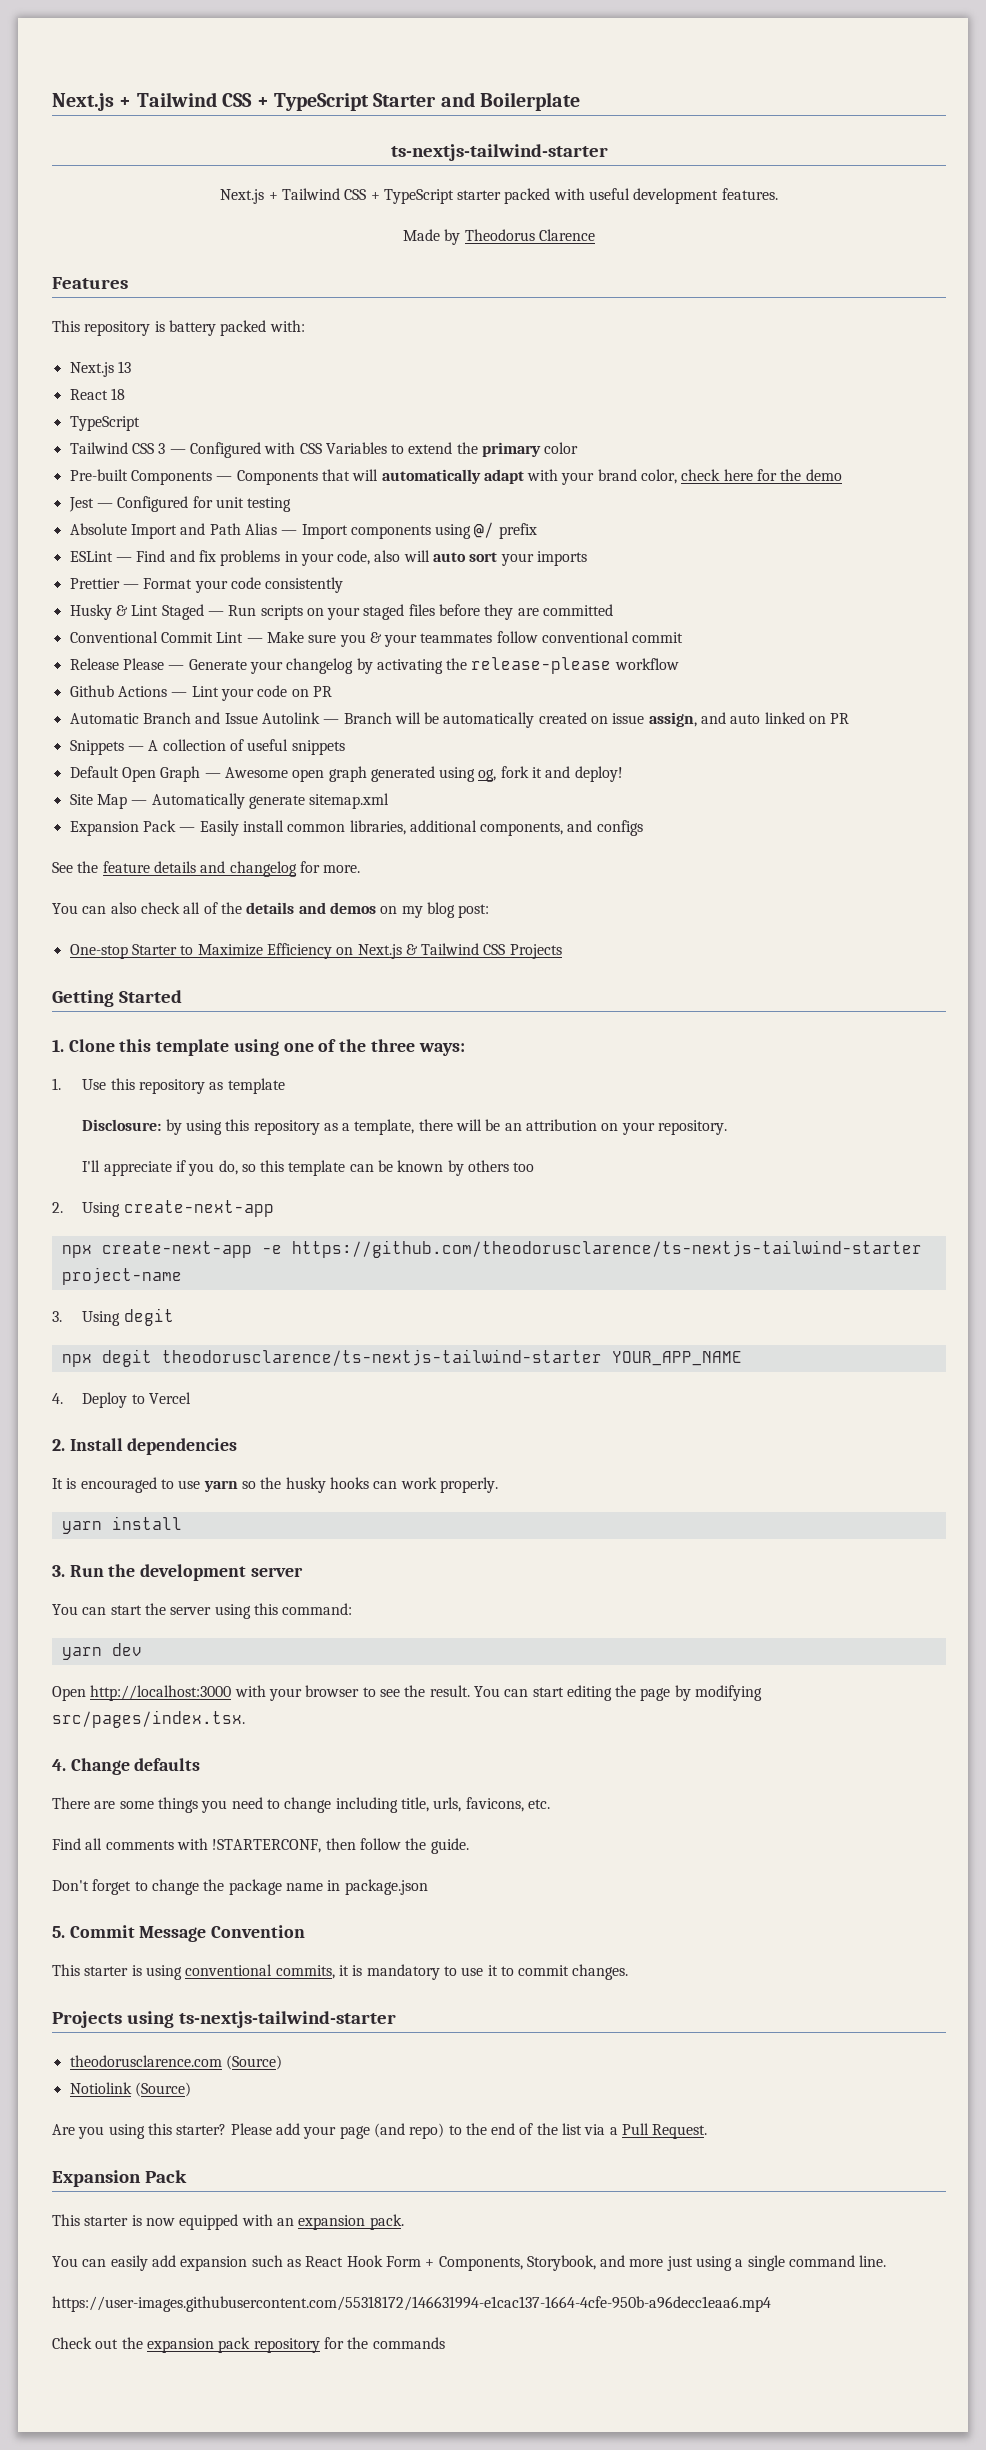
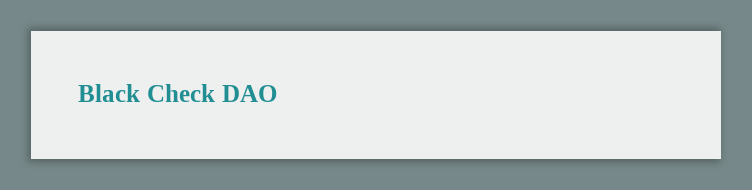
[52,92,581,111] [390,144,608,161] [220,188,778,204] [403,229,595,245] [52,277,128,289] [52,320,305,336] [69,361,131,377] [69,388,125,400] [69,416,140,431] [69,442,579,458] [69,469,842,485] [68,496,292,512] [69,522,537,539] [69,550,588,566] [69,577,344,593] [69,604,614,620] [69,631,684,647] [69,657,679,674] [69,685,332,701] [69,712,850,728] [69,739,345,755] [69,766,623,782] [69,793,390,809] [69,820,643,836] [52,861,361,877] [52,902,490,918] [69,943,562,959] [52,990,182,1007] [52,1039,465,1056] [52,1078,285,1094] [82,1119,728,1135] [82,1160,535,1176] [52,1200,274,1217] [61,1240,922,1258] [61,1267,182,1285] [52,1308,174,1326] [61,1349,742,1367] [52,1392,191,1408] [52,1438,238,1455] [52,1477,498,1493] [61,1516,182,1534] [52,1564,303,1581] [52,1603,353,1619] [61,1643,142,1660] [52,1685,763,1701] [52,1710,245,1728] [52,1758,201,1775] [52,1797,550,1813] [52,1838,469,1854] [52,1879,428,1895] [52,1925,306,1942] [52,1964,629,1980] [52,2011,396,2028] [69,2055,282,2070] [69,2082,191,2097] [52,2123,708,2139] [52,2170,187,2187] [52,2214,404,2230] [52,2255,887,2271] [52,2296,771,2312] [52,2337,445,2353] Next.js + Tailwind CSS + TypeScript Starter and Boilerplate // ts-nextjs-tailwind-starter // Next.js + Tailwind CSS + TypeScript starter packed with useful development features. // Made by Theodorus Clarence // Features // This repository is battery packed with: // Next.js 13 // React 18 // TypeScript // Tailwind CSS 3 — Configured with CSS Variables to extend the primary color // Pre-built Components — Components that will automatically adapt with your brand color, check here for the demo // Jest — Configured for unit testing // Absolute Import and Path Alias — Import components using @/ prefix // ESLint — Find and fix problems in your code, also will auto sort your imports // Prettier — Format your code consistently // Husky & Lint Staged — Run scripts on your staged files before they are committed // Conventional Commit Lint — Make sure you & your teammates follow conventional commit // Release Please — Generate your changelog by activating the release-please workflow // Github Actions — Lint your code on PR // Automatic Branch and Issue Autolink — Branch will be automatically created on issue assign, and auto linked on PR // Snippets — A collection of useful snippets // Default Open Graph — Awesome open graph generated using og, fork it and deploy! // Site Map — Automatically generate sitemap.xml // Expansion Pack — Easily install common libraries, additional components, and configs // See the feature details and changelog for more. // You can also check all of the details and demos on my blog post: // One-stop Starter to Maximize Efficiency on Next.js & Tailwind CSS Projects // Getting Started // 1. Clone this template using one of the three ways: // 1. Use this repository as template // Disclosure: by using this repository as a template, there will be an attribution on your repository. // I'll appreciate if you do, so this template can be known by others too // 2. Using create-next-app // npx create-next-app -e https://github.com/theodorusclarence/ts-nextjs-tailwind-starter project-name // 3. Using degit // npx degit theodorusclarence/ts-nextjs-tailwind-starter YOUR_APP_NAME // 4. Deploy to Vercel // 2. Install dependencies // It is encouraged to use yarn so the husky hooks can work properly. // yarn install // 3. Run the development server // You can start the server using this command: // yarn dev // Open http://localhost:3000 with your browser to see the result. You can start editing the page by modifying src/pages/index.tsx. // 4. Change defaults // There are some things you need to change including title, urls, favicons, etc. // Find all comments with !STARTERCONF, then follow the guide. // Don't forget to change the package name in package.json // 5. Commit Message Convention // This starter is using conventional commits, it is mandatory to use it to commit changes. // Projects using ts-nextjs-tailwind-starter // theodorusclarence.com (Source) // Notiolink (Source) // Are you using this starter? Please add your page (and repo) to the end of the list via a Pull Request. // Expansion Pack // This starter is now equipped with an expansion pack. // You can easily add expansion such as React Hook Form + Components, Storybook, and more just using a single command line. // https://user-images.githubusercontent.com/55318172/146631994-e1cac137-1664-4cfe-950b-a96decc1eaa6.mp4 // Check out the expansion pack repository for the commands -> [78,84,277,102] Black Check DAO

